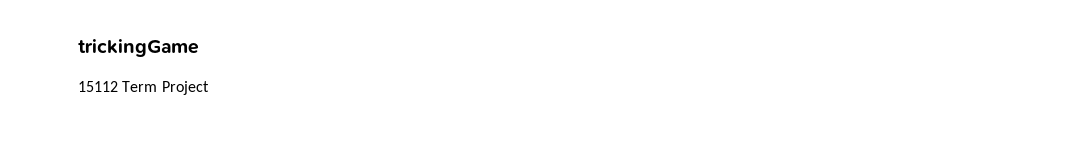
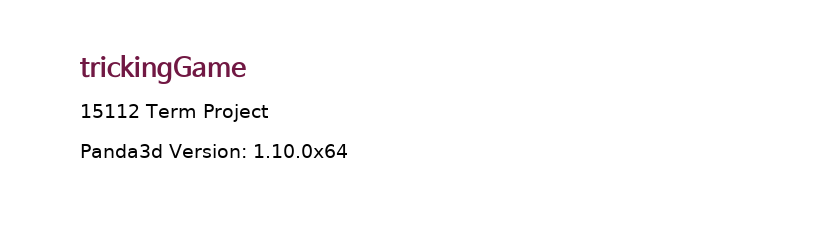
(209, 88) none -> [80,144,348,158] // Panda3d Version: 1.10.0x64

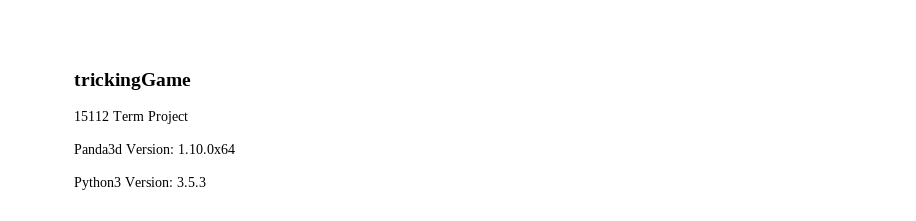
(348, 151) none -> [74,177,206,190] // Python3 Version: 3.5.3

